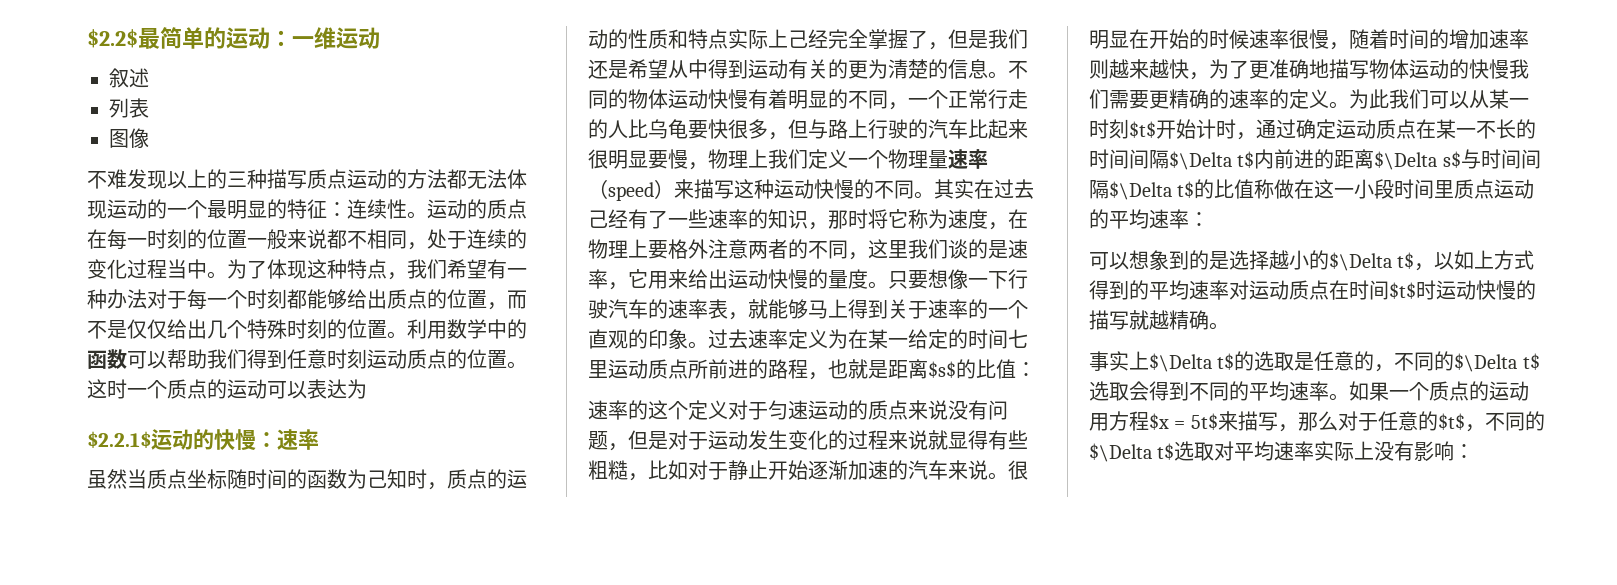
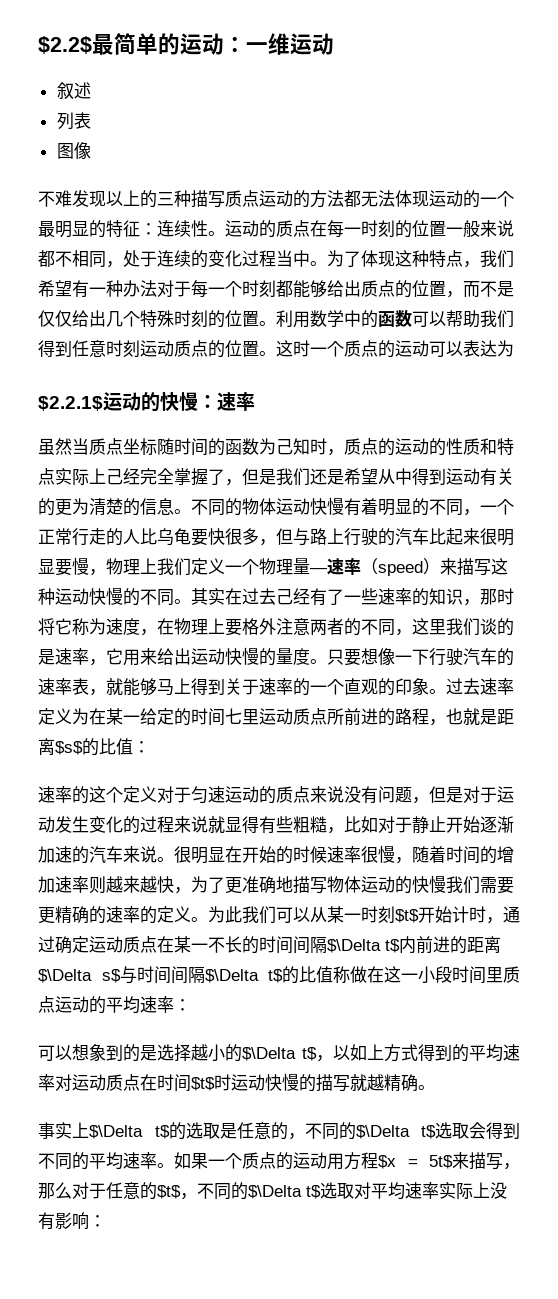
(948, 159) none -> [310,568,327,573] —

